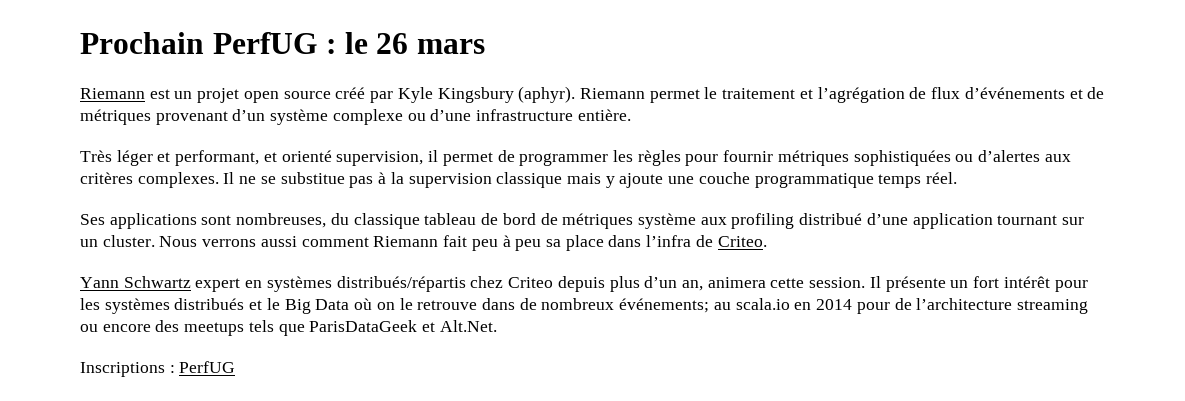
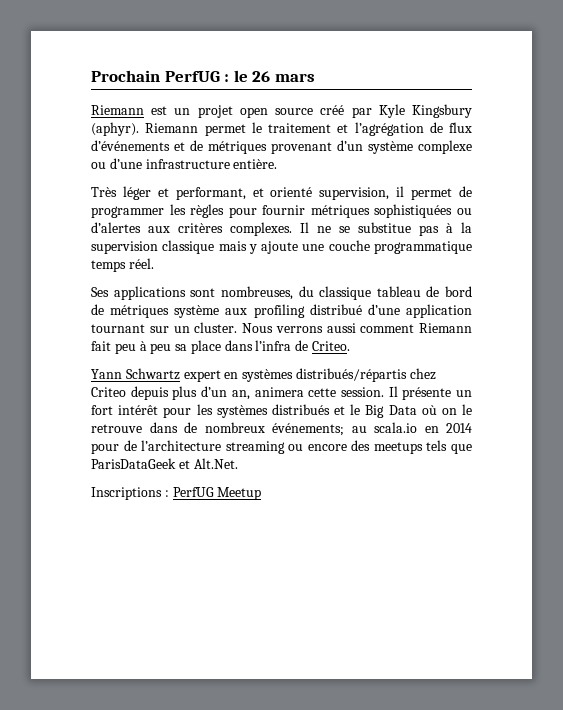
(236, 367) none -> [217,487,262,500] Meetup

